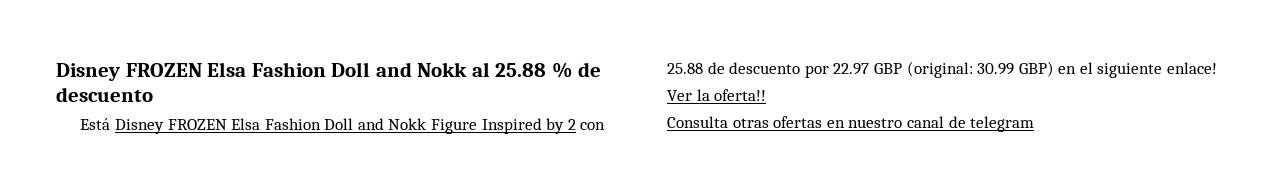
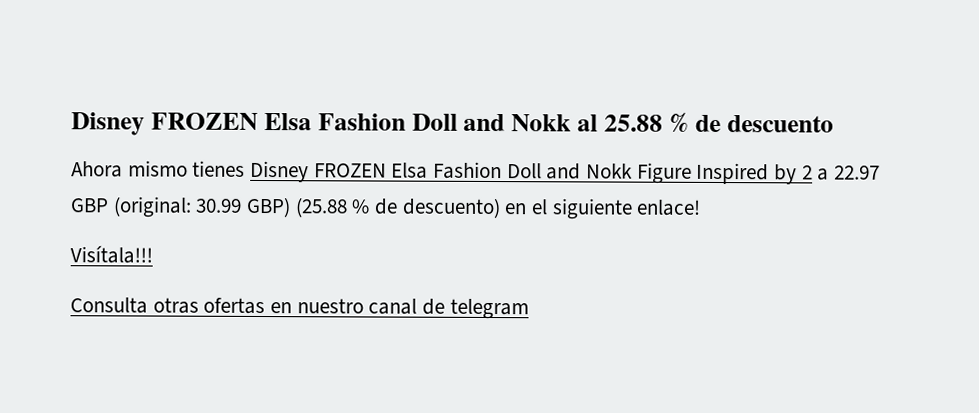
[80,118,111,130] Está -> [71,160,246,178] Ahora mismo tienes
[580,122,606,130] [667,62,829,78] con 25.88 de descuento por -> [817,168,830,181] a
(1054, 69) none -> [294,197,501,219] (25.88 % de descuento)
[667,89,767,101] Ver la oferta!! -> [70,245,153,264] Visítala!!!

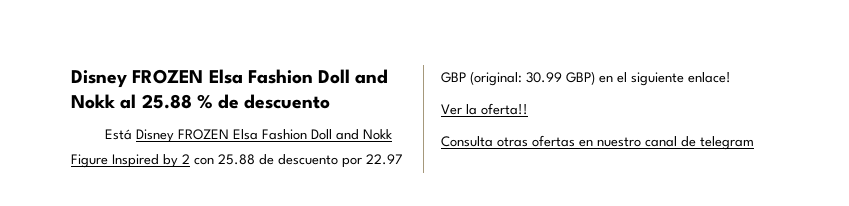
[71,160,246,178] Ahora mismo tienes -> [104,129,132,140] Está
[817,168,830,181] a -> [194,154,362,168] con 25.88 de descuento por
[294,197,501,219] (25.88 % de descuento) -> (595, 78) none
[70,245,153,264] Visítala!!! -> [441,103,528,115] Ver la oferta!!

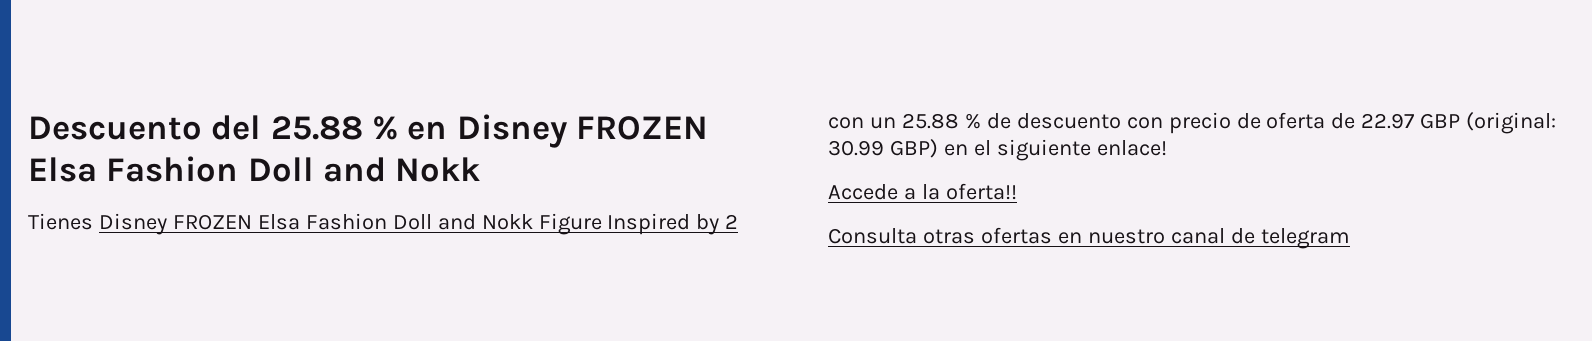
[71,69,389,88] [71,94,331,109] [104,129,132,140] Disney FROZEN Elsa Fashion Doll and Nokk al 25.88 % de descuento // Está -> [28,114,708,148] [28,156,481,182] [28,213,93,230] Descuento del 25.88 % en Disney FROZEN Elsa Fashion Doll and Nokk // Tienes
[218,154,362,168] 25.88 de descuento por -> [869,112,1356,134] un 25.88 % de descuento con precio de oferta de
[441,104,462,115] Ver -> [828,184,916,200] Accede a

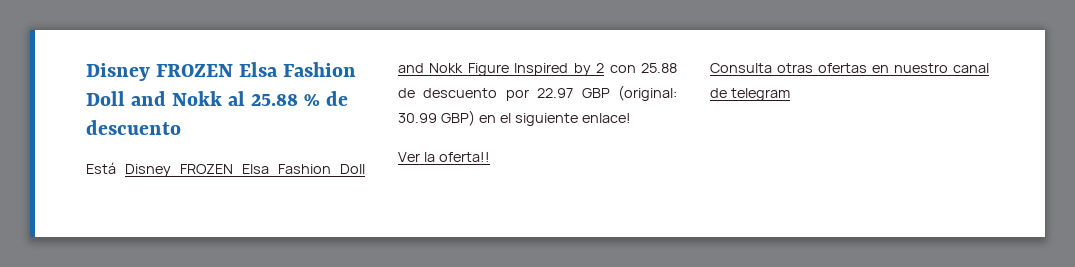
[28,114,708,148] [28,156,481,182] [28,213,93,230] Descuento del 25.88 % en Disney FROZEN Elsa Fashion Doll and Nokk // Tienes -> [86,62,357,81] [86,91,349,106] [86,120,181,135] [86,162,116,174] Disney FROZEN Elsa Fashion Doll and Nokk al 25.88 % de descuento // Está
[869,112,1356,134] un 25.88 % de descuento con precio de oferta de -> [641,63,677,73] [398,88,529,101] 25.88 de descuento por
[828,184,916,200] Accede a -> [398,152,420,162] Ver

